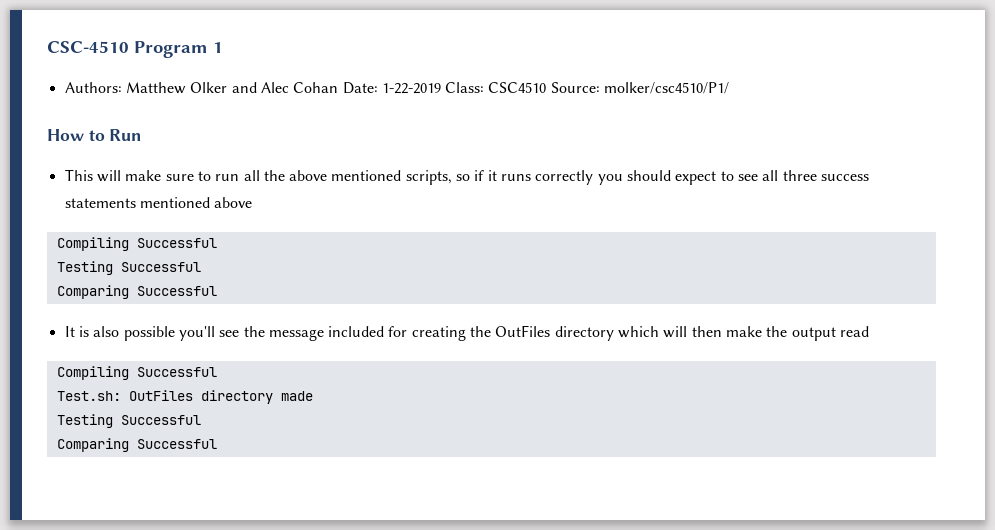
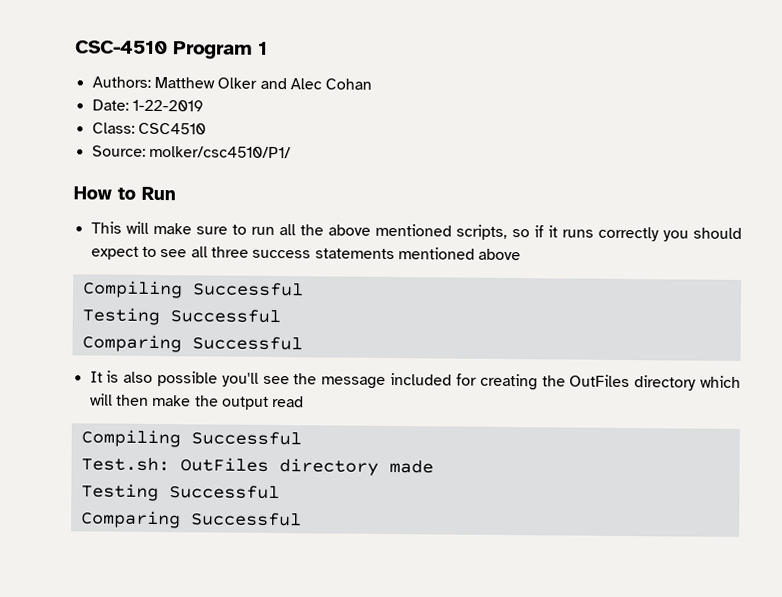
(339, 87) none -> (373, 84) //
(441, 88) none -> (204, 105) //
(547, 87) none -> (206, 128) //

